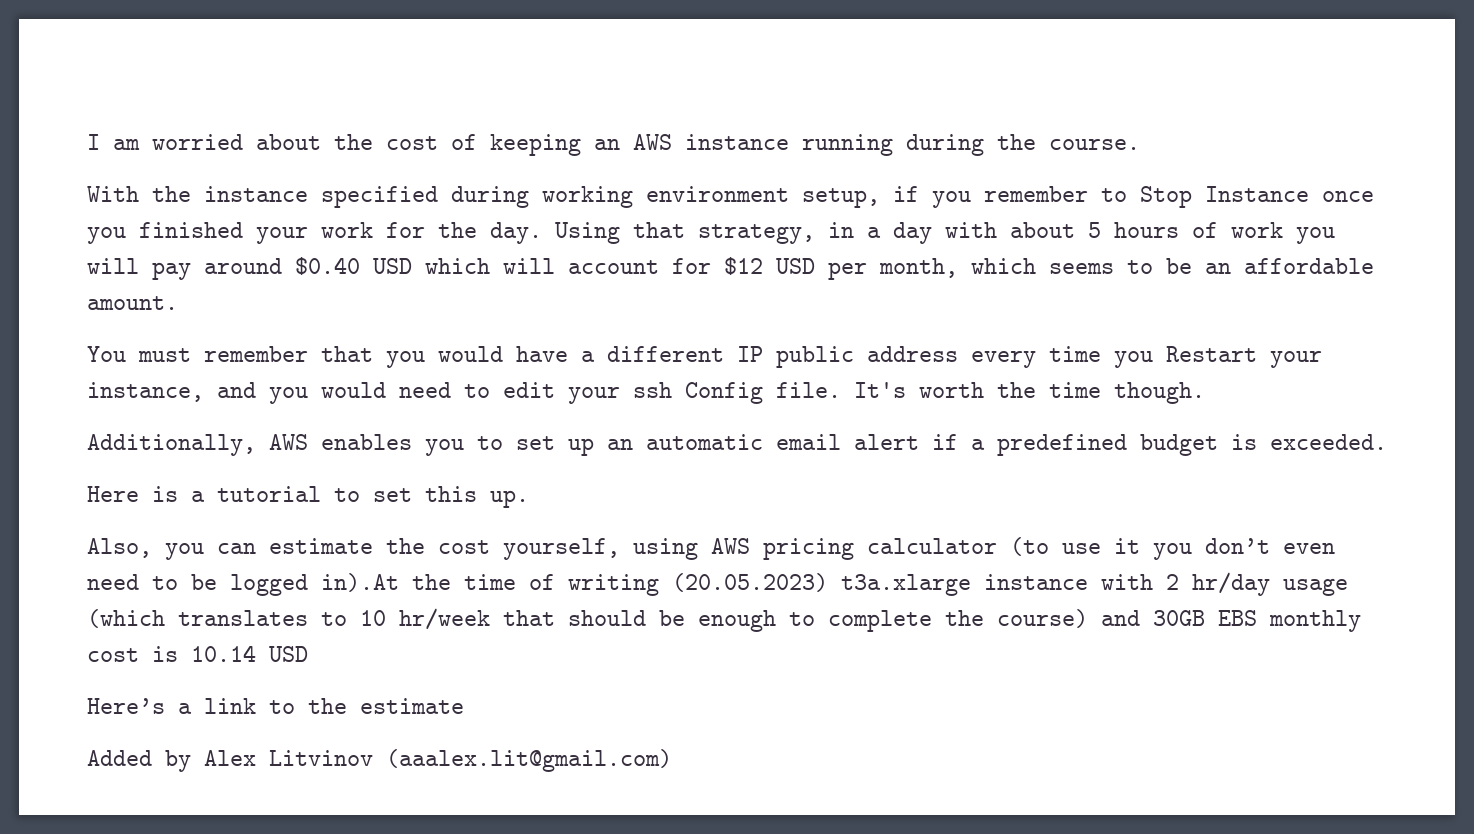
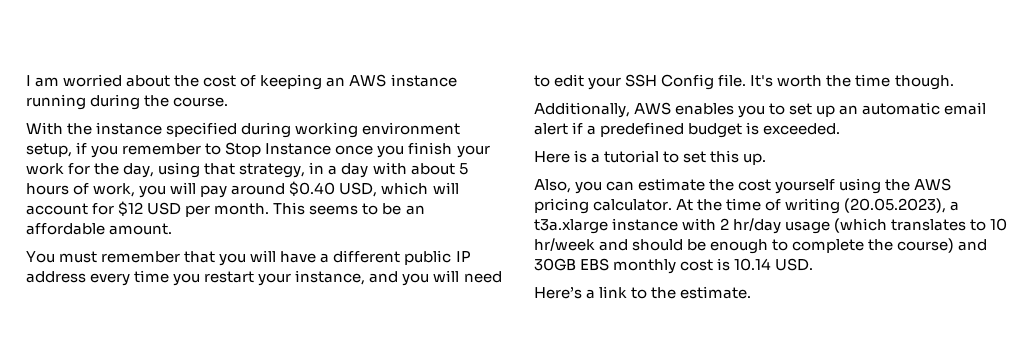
[139,222,243,238] finished -> [408,142,453,155] finish
[490,222,620,244] day. Using -> [123,162,201,178] day, using
[1231,222,1283,238] work -> [93,183,136,197] work,
[373,258,412,274] USD -> [339,182,378,197] USD,
[879,258,1036,278] month, which -> [214,202,306,215] month. This
[438,346,503,362] would -> [250,250,277,262] will
[737,346,854,368] IP public -> [404,250,471,265] public IP
[1166,346,1257,362] Restart -> [204,271,255,283] restart
[321,382,386,398] would -> [433,270,460,282] will
[633,382,672,398] ssh -> [625,74,658,87] SSH
[503,537,1335,560] [87,573,399,596] yourself, using AWS pricing calculator (to use it you don’t even need to be logged in).At -> [775,178,952,194] [534,198,694,214] yourself using the AWS pricing calculator. At
[672,573,828,592] (20.05.2023) -> [844,198,960,213] (20.05.2023), a
[503,610,555,626] that -> [599,239,629,251] and
[269,646,308,662] USD -> [775,258,814,271] USD.
[360,698,464,714] [87,749,672,772] estimate // Added by Alex Litvinov (aaalex.lit@gmail.com) -> [680,286,752,299] estimate.

